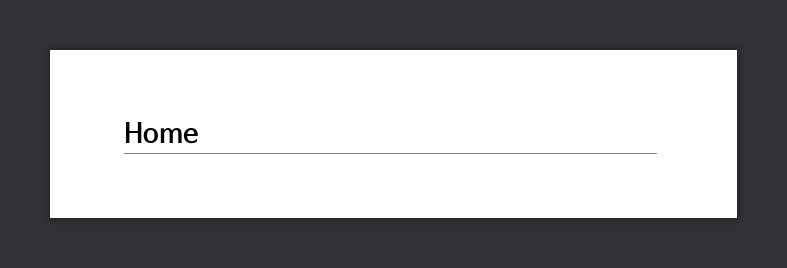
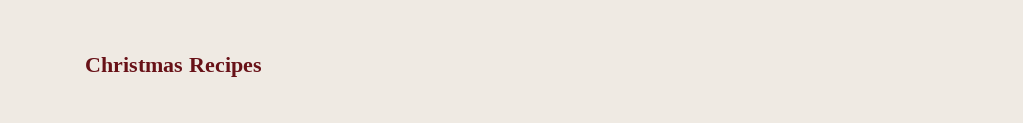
[124,122,198,144] Home -> [85,57,262,77] Christmas Recipes

